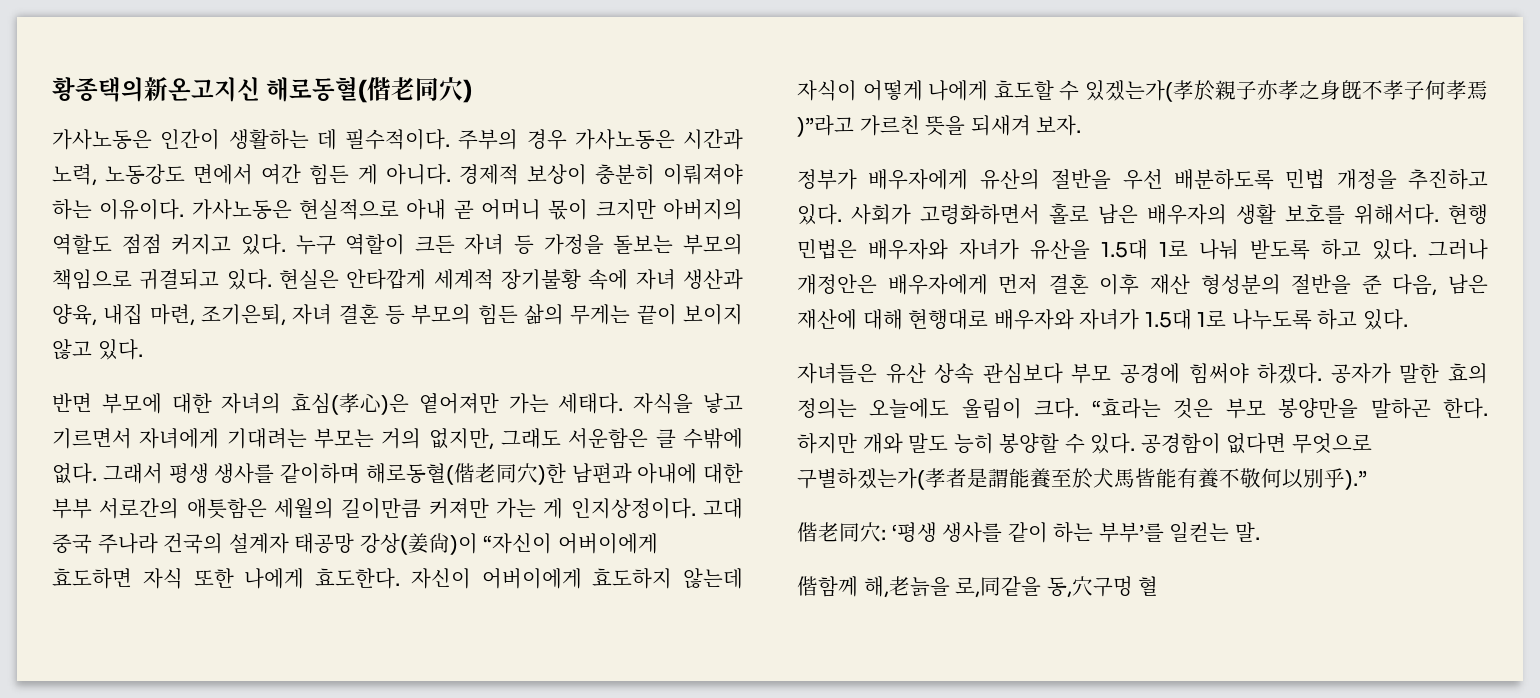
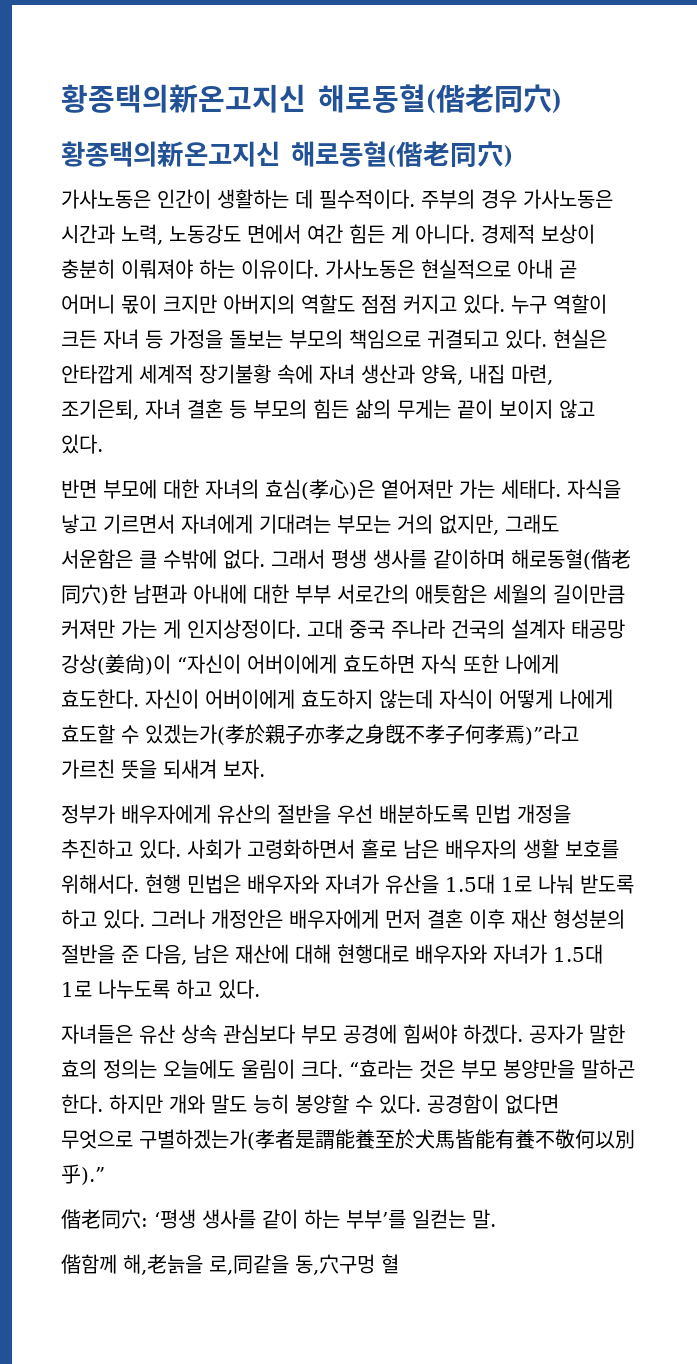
[52,76,473,103] 황종택의新온고지신 해로동혈(偕老同穴) -> [61,84,562,113] [61,141,513,168] 황종택의新온고지신 해로동혈(偕老同穴) // 황종택의新온고지신 해로동혈(偕老同穴)

